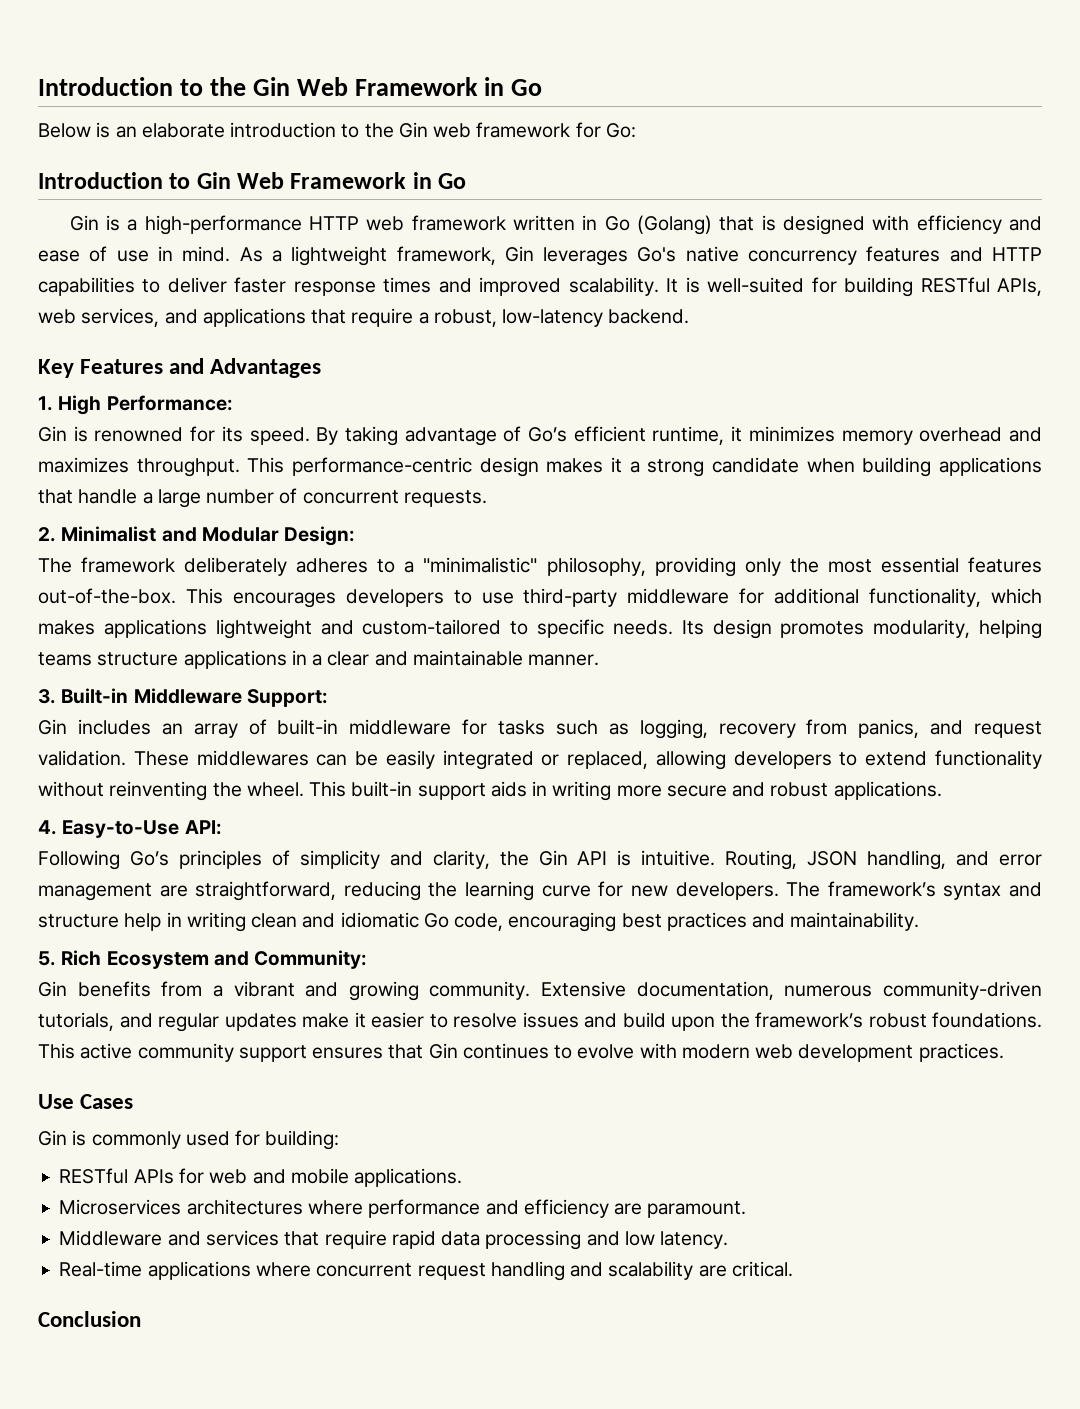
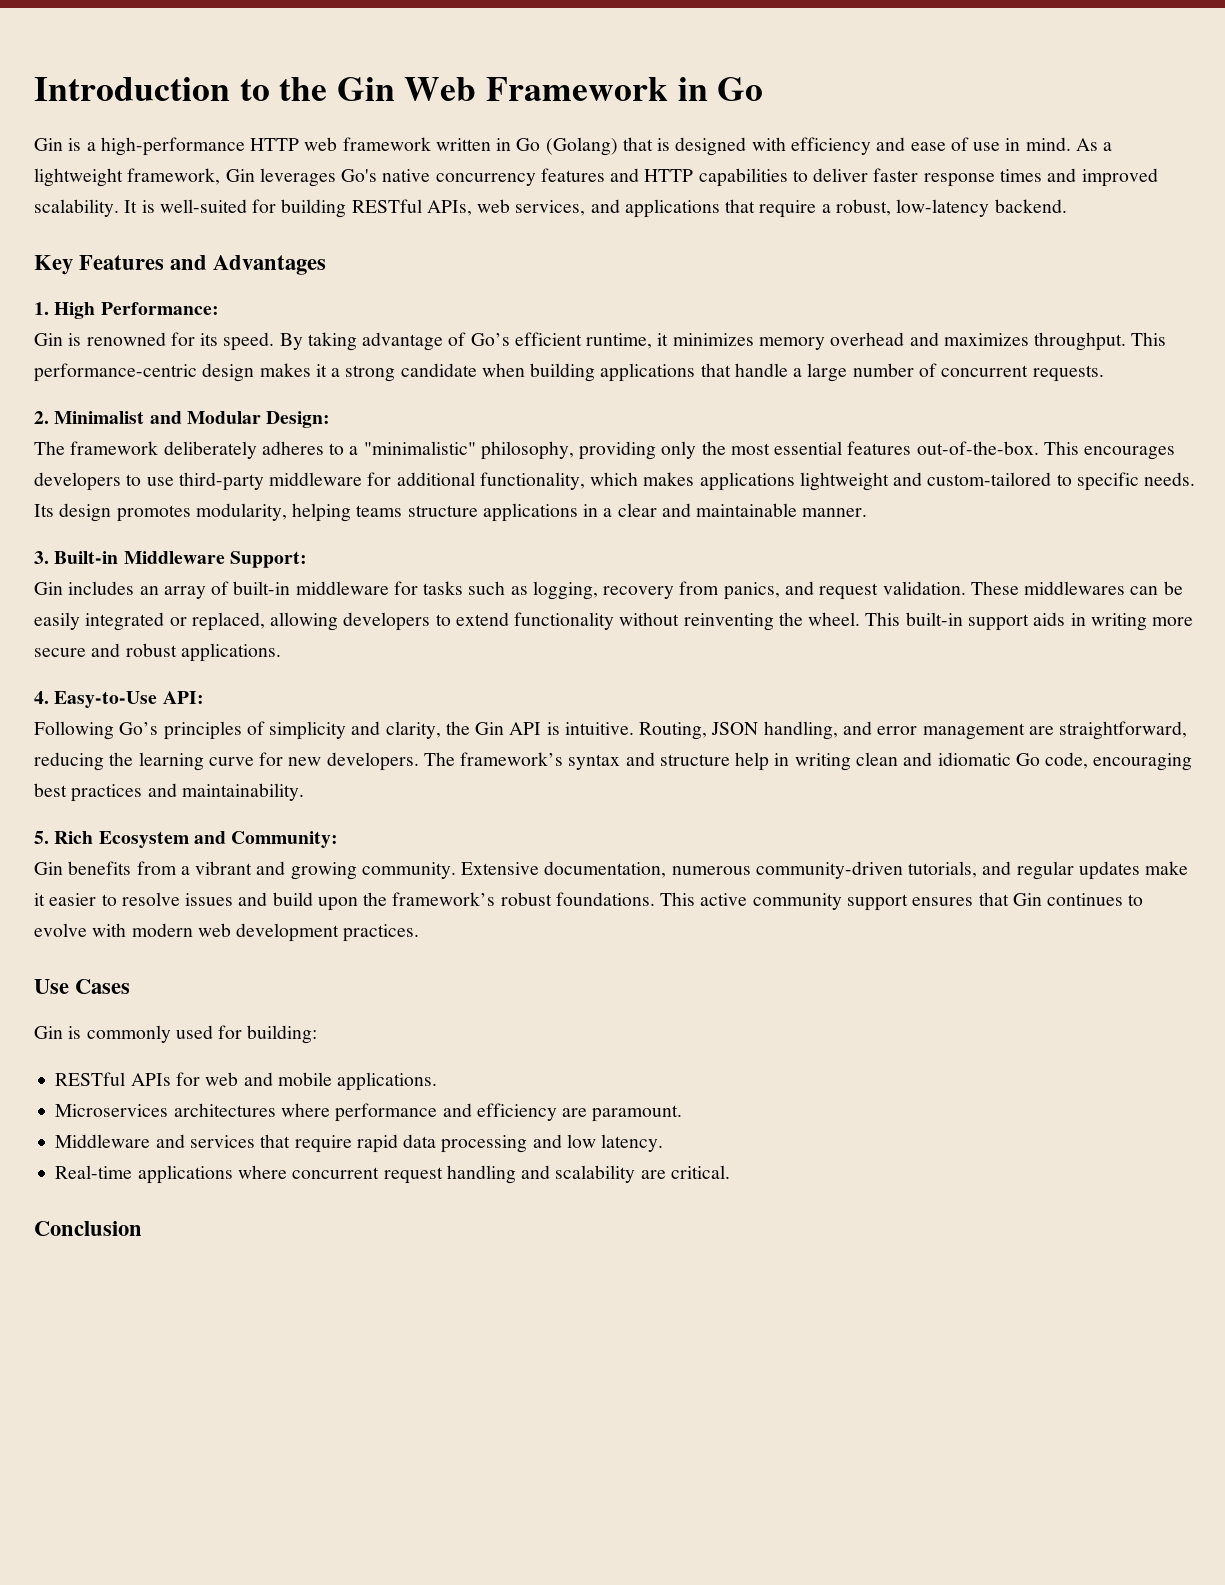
[38,122,636,138] [38,172,467,189] // Below is an elaborate introduction to the Gin web framework for Go: // Introduction to Gin Web Framework in Go -> (764, 89) none

